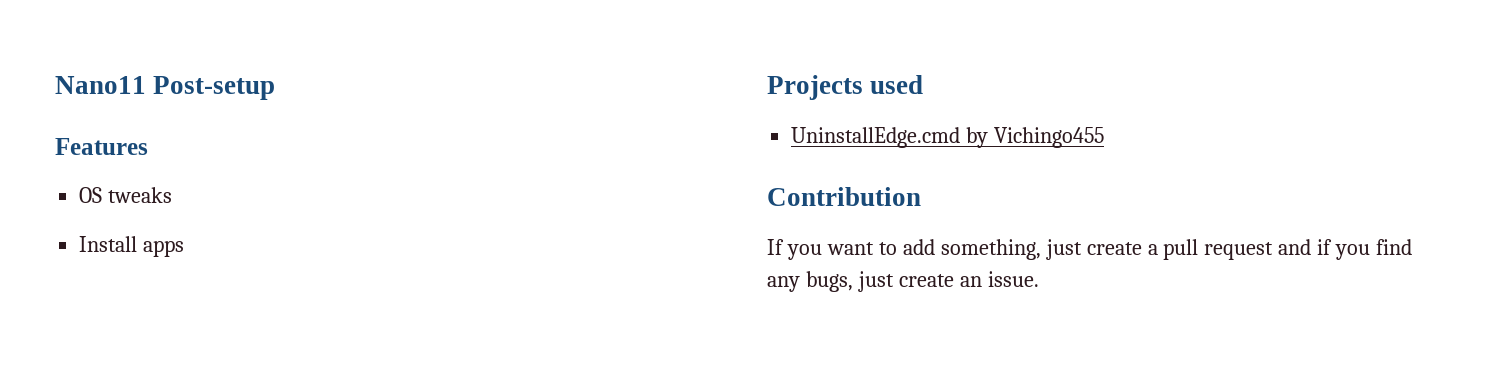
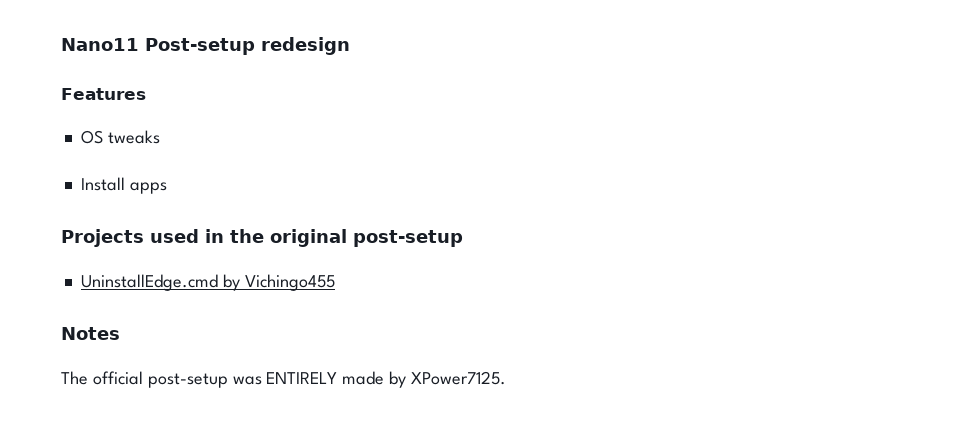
(276, 88) none -> [261,37,350,55] redesign
(924, 84) none -> [205,229,463,247] in the original post-setup
[767,187,921,206] [767,239,1413,260] [767,271,1039,292] Contribution // If you want to add something, just create a pull request and if you find any bugs, just create an issue. -> [61,327,120,340] [61,371,507,388] Notes // The official post-setup was ENTIRELY made by XPower7125.

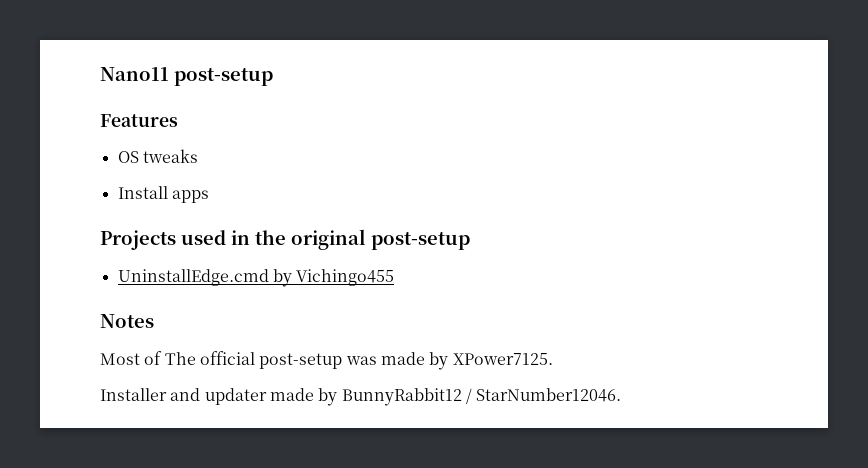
[145,37,350,55] Post-setup redesign -> [174,68,273,86] post-setup
(120, 333) none -> [100,351,163,365] Most of
[266,372,338,384] ENTIRELY -> (377, 360) none
(507, 378) none -> [100,388,622,406] // Installer and updater made by BunnyRabbit12 / StarNumber12046.

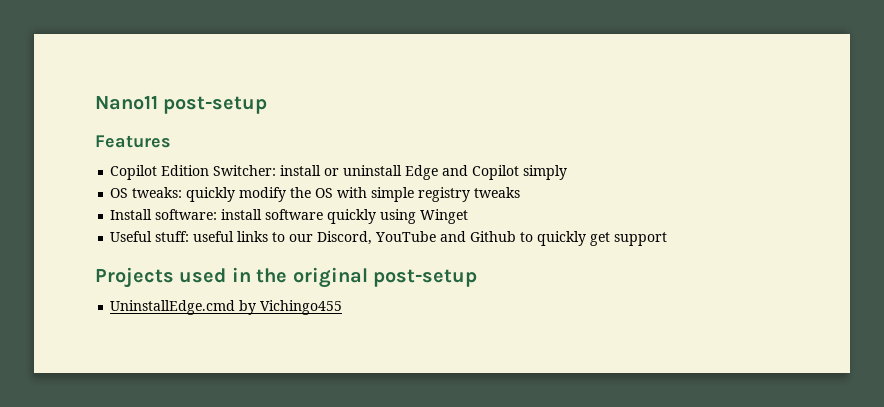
[117,149,198,163] [117,186,209,203] OS tweaks // Install apps -> [110,165,568,180] [110,187,521,202] [110,209,469,224] [110,231,668,246] Copilot Edition Switcher: install or uninstall Edge and Copilot simply // OS tweaks: quickly modify the OS with simple registry tweaks // Install software: install software quickly using Winget // Useful stuff: useful links to our Discord, YouTube and Github to quickly get support
[100,314,154,328] [100,351,553,370] [100,388,622,406] // Notes // Most of The official post-setup was made by XPower7125. // Installer and updater made by BunnyRabbit12 / StarNumber12046. -> (343, 307) none

